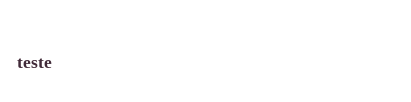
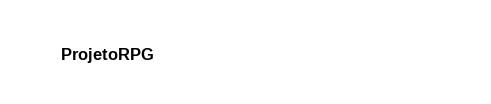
[17,58,52,68] teste -> [61,48,154,63] ProjetoRPG

